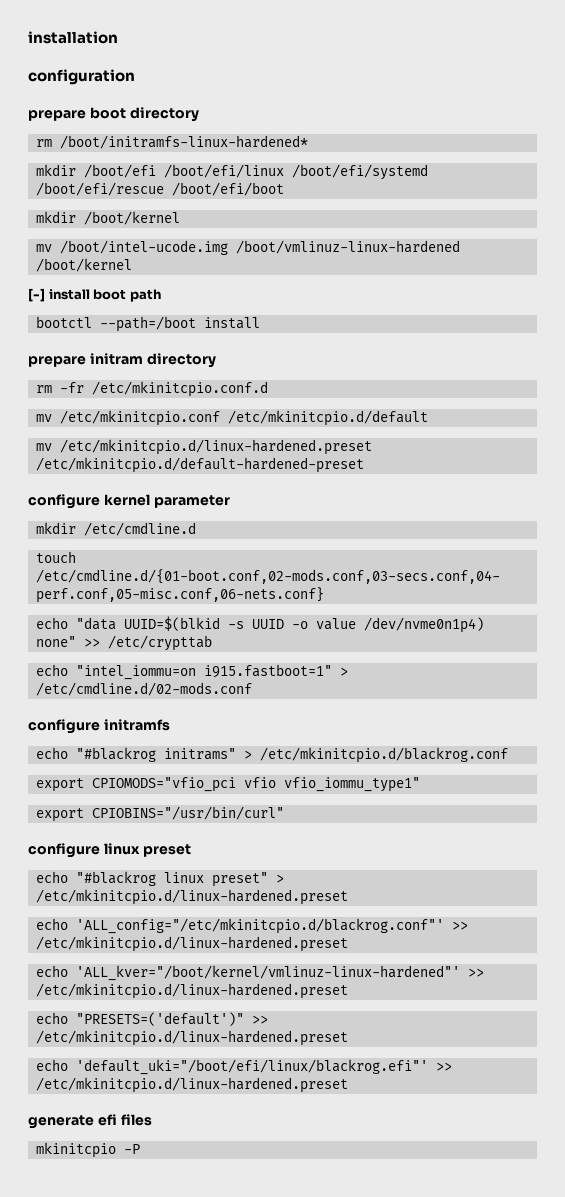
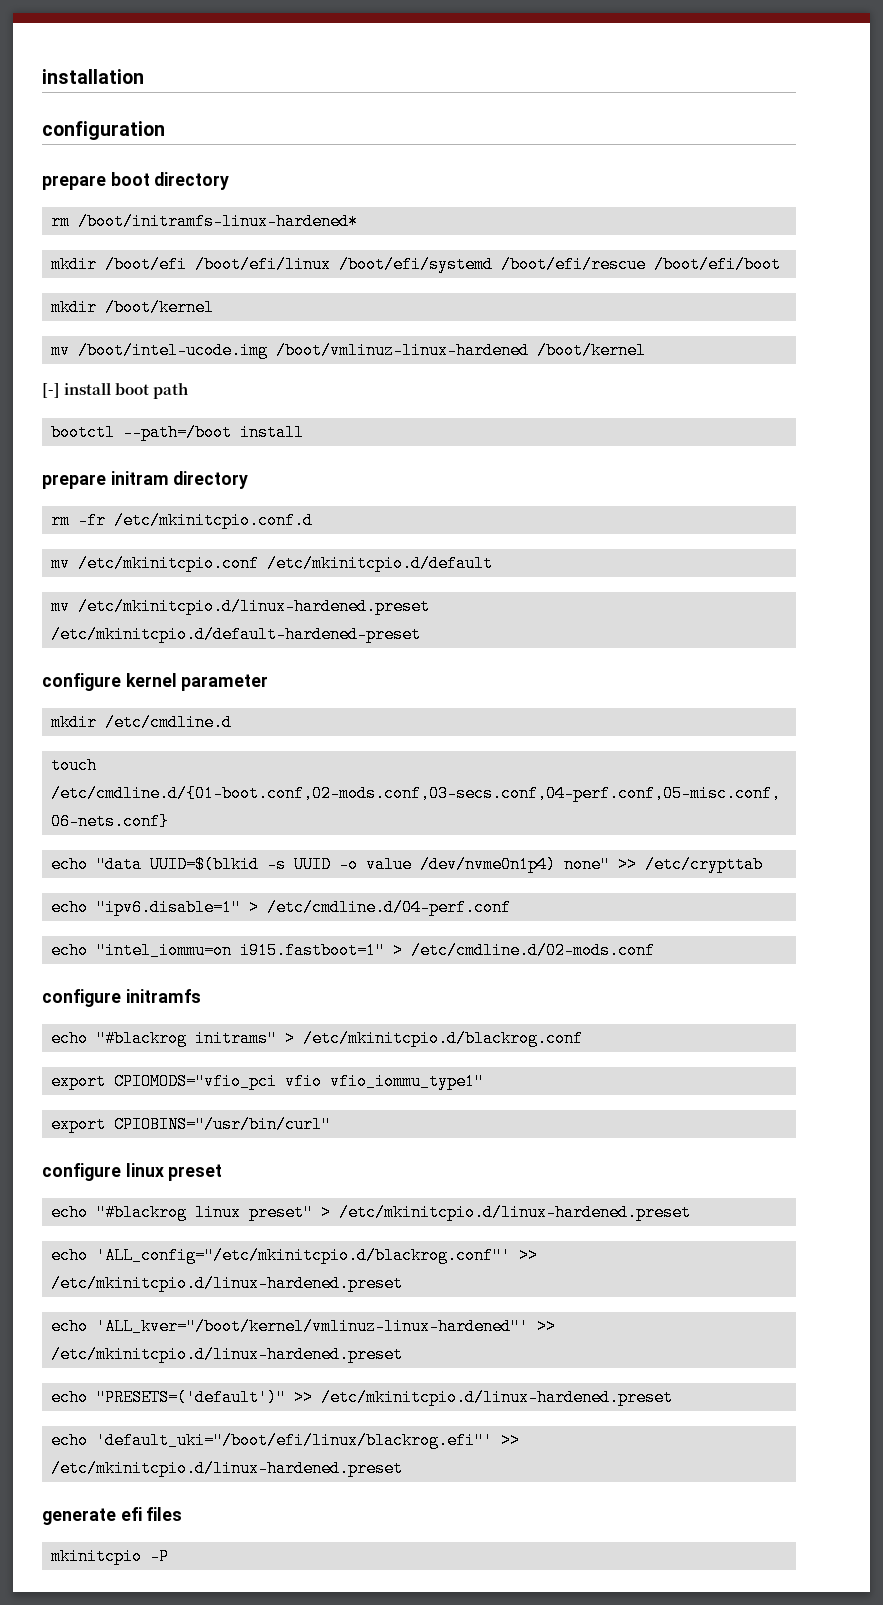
(212, 643) none -> [51,899,511,916] // echo "ipv6.disable=1" > /etc/cmdline.d/04-perf.conf

